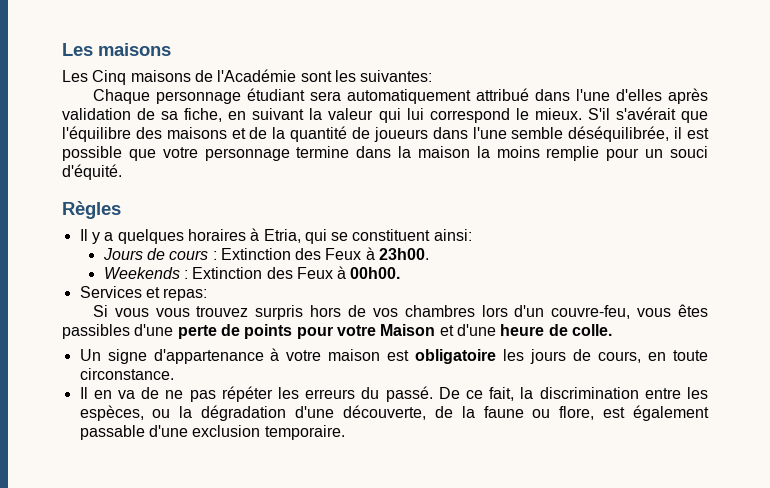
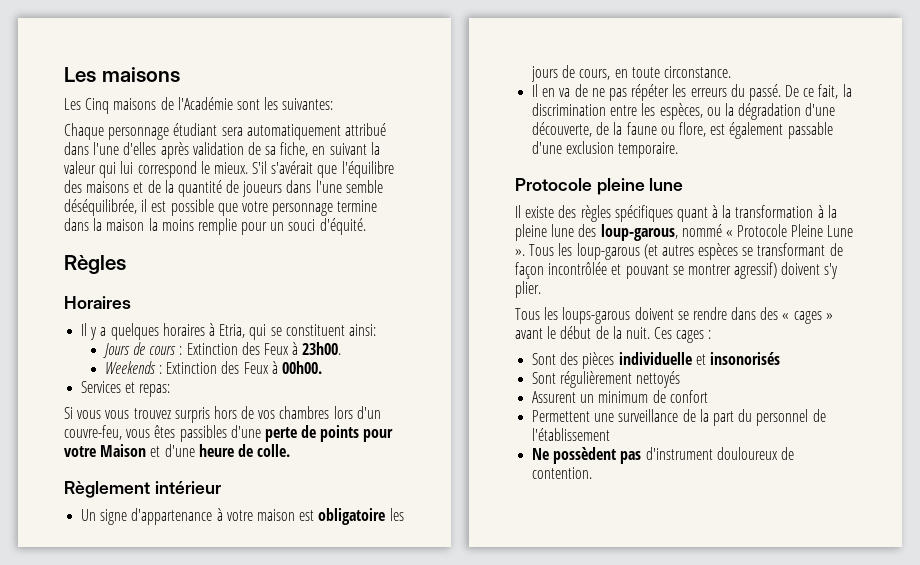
(121, 210) none -> [64,296,131,309] // Horaires
(612, 330) none -> [64,481,221,498] // Règlement intérieur
(345, 432) none -> [515,178,684,195] [515,205,837,222] [515,224,854,241] [515,243,843,260] [515,262,839,279] [515,281,541,298] [515,307,833,324] [515,326,712,343] [532,352,780,369] [532,371,681,388] [532,390,708,403] [532,409,826,426] [532,428,611,441] [532,447,794,464] [532,467,593,479] // Protocole pleine lune // Il existe des règles spécifiques quant à la transformation à la pleine lune des loup-garous, nommé « Protocole Pleine Lune ». Tous les loup-garous (et autres espèces se transformant de façon incontrôlée et pouvant se montrer agressif) doivent s'y plier. // Tous les loups-garous doivent se rendre dans des « cages » avant le début de la nuit. Ces cages : // Sont des pièces individuelle et insonorisés // Sont régulièrement nettoyés // Assurent un minimum de confort // Permettent une surveillance de la part du personnel de l'établissement // Ne possèdent pas d'instrument douloureux de contention.

